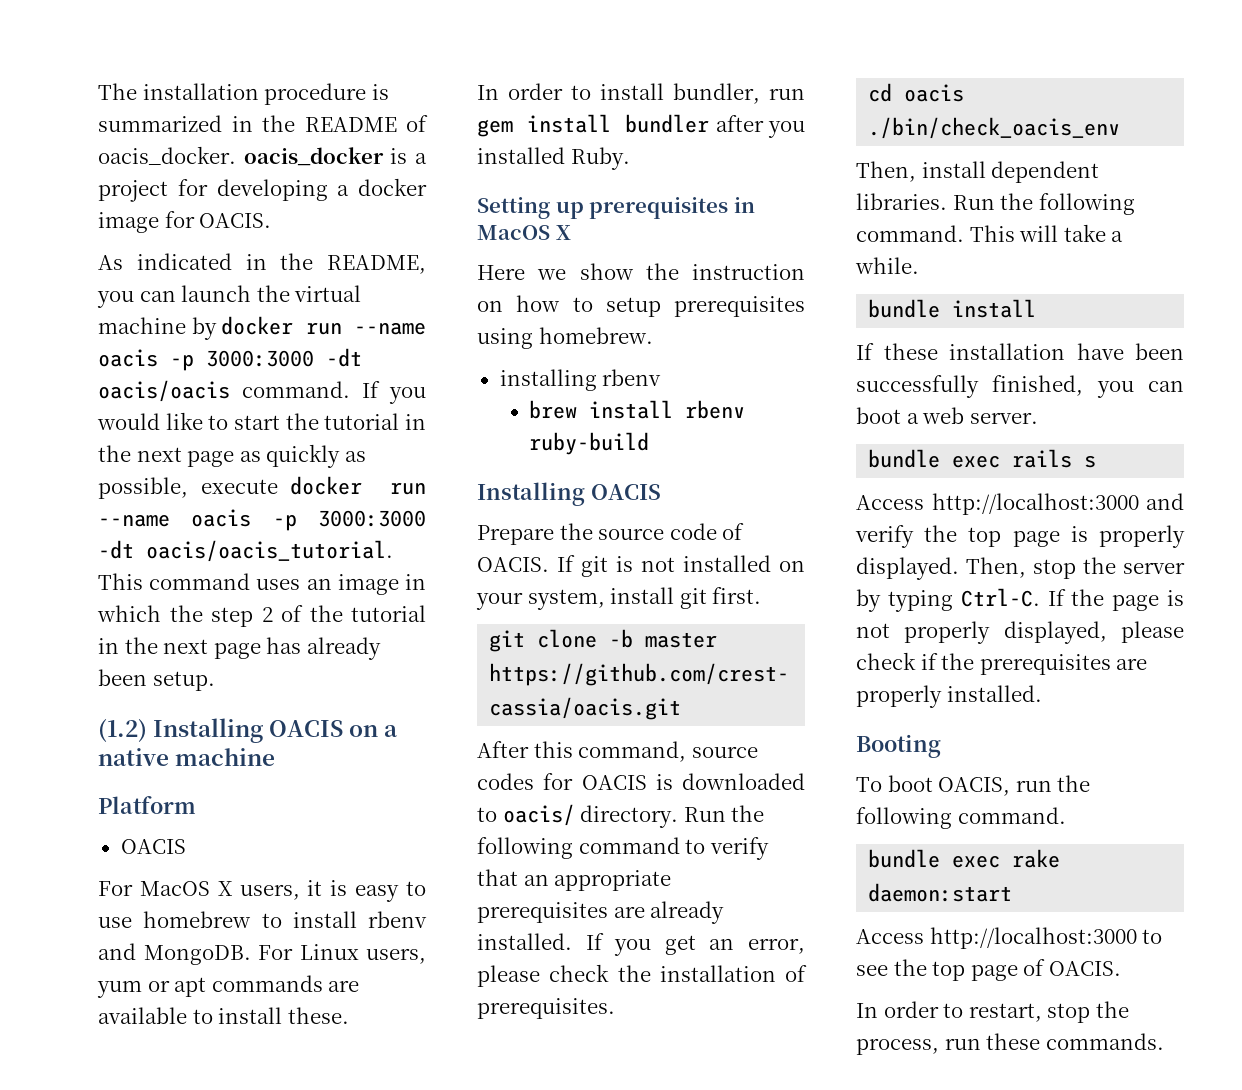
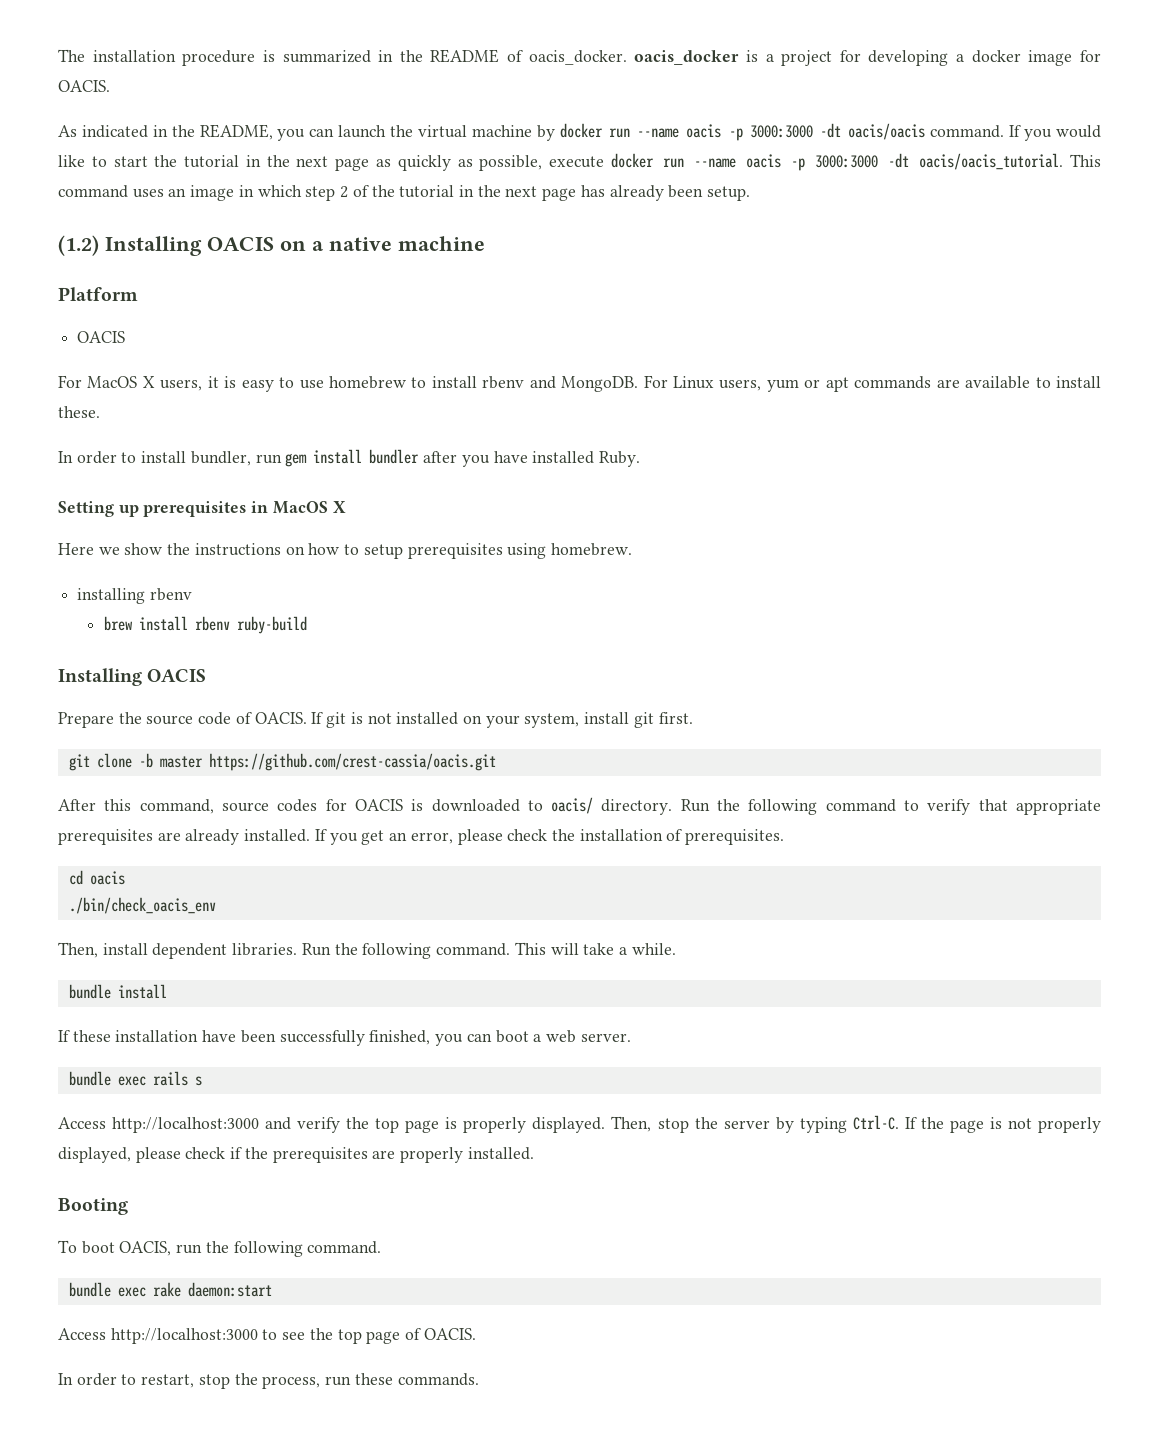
[169,605,203,622] the -> (302, 191) none
(805, 129) none -> [493,451,528,463] have
[692,264,805,280] instruction -> [194,543,281,556] instructions
[523,874,549,886] an -> (1008, 805) none

